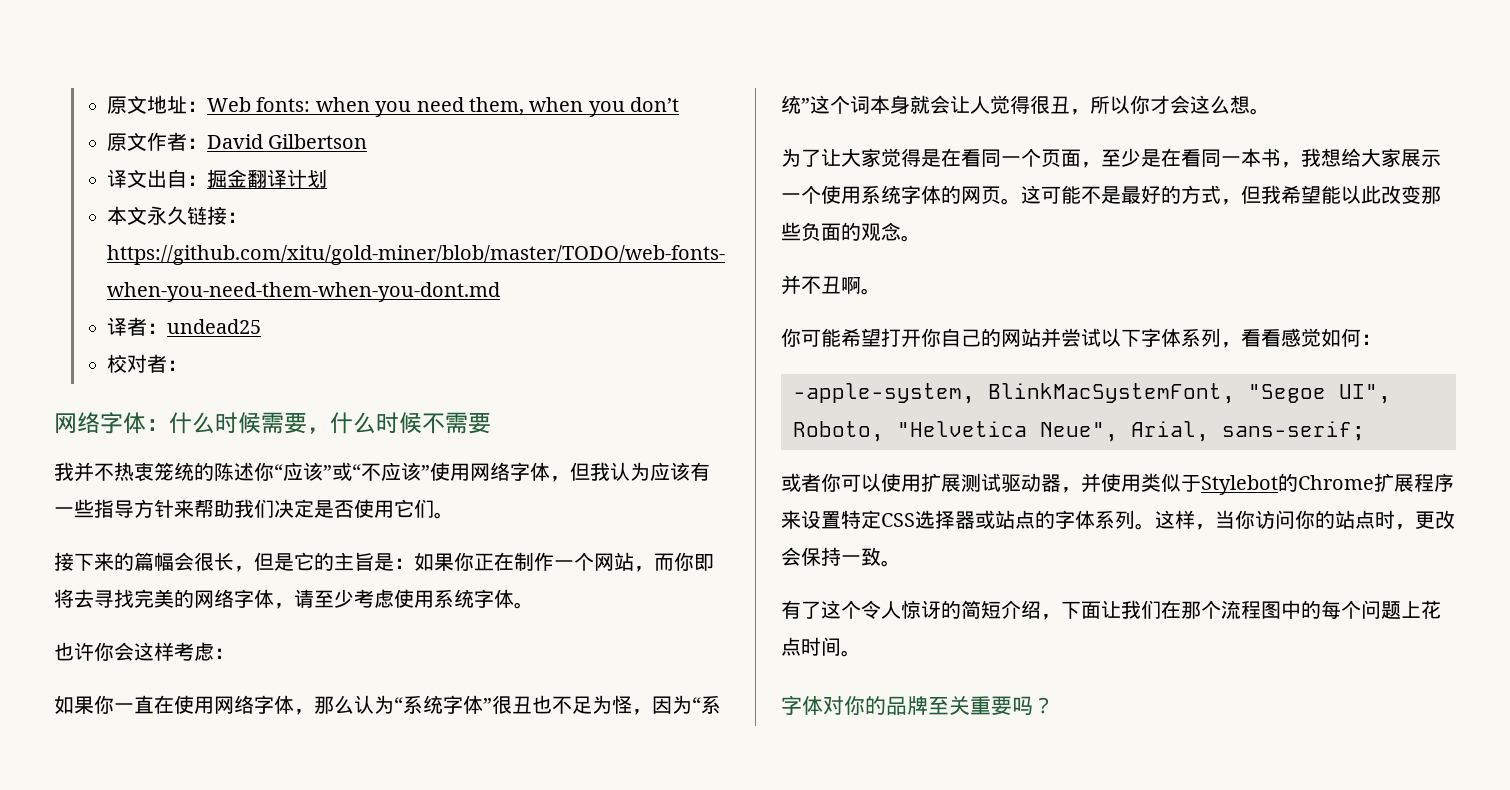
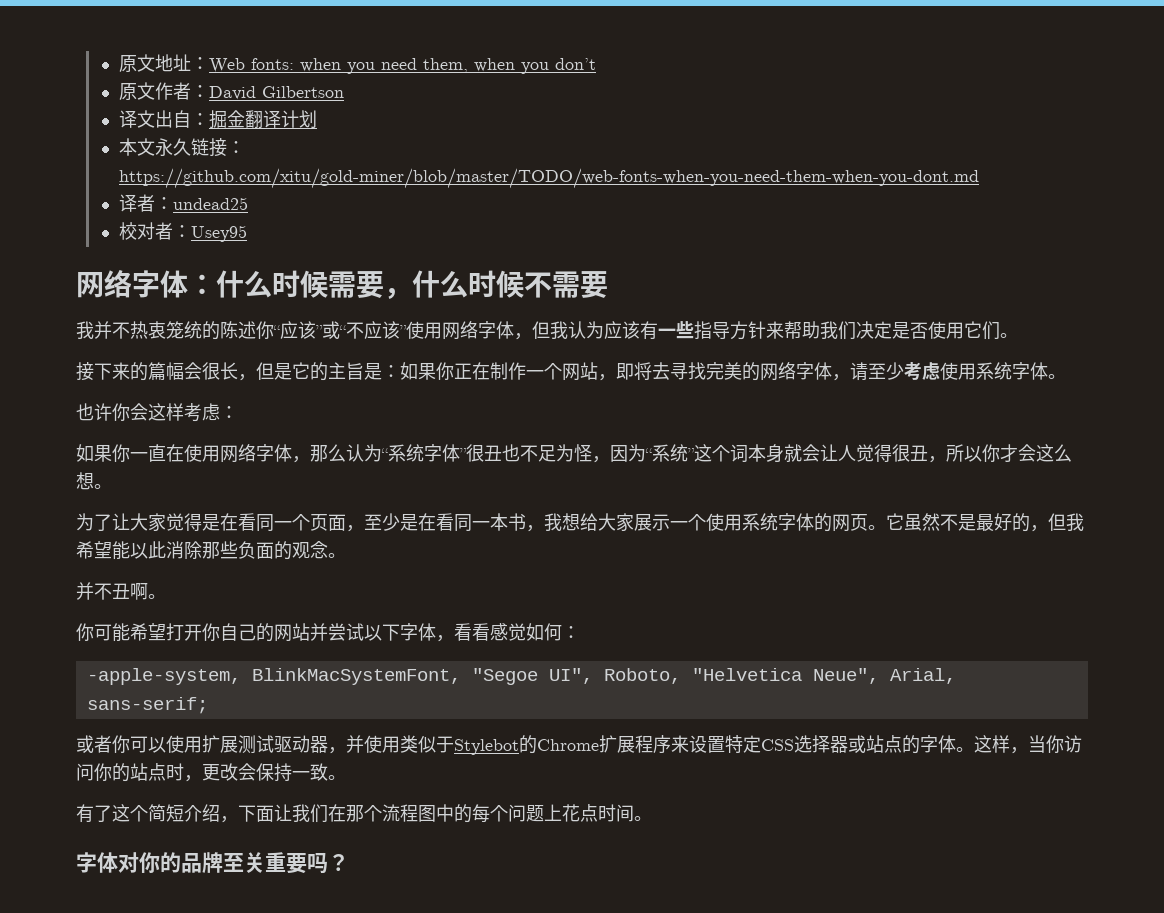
(188, 365) none -> [190,225,247,242] Usey95
[654,552,694,571] 而你 -> (616, 377) none
[1021,185,1081,204] 这可能 -> [886,513,940,531] 它虽然
[1181,185,1221,204] 方式 -> (1030, 522) none
[1381,185,1421,204] 改变 -> [166,541,202,559] 消除
[1181,328,1221,347] 系列 -> (436, 632) none
[1095,510,1135,529] 系列 -> (956, 744) none
[861,600,961,619] 令人惊讶的 -> (148, 813) none

